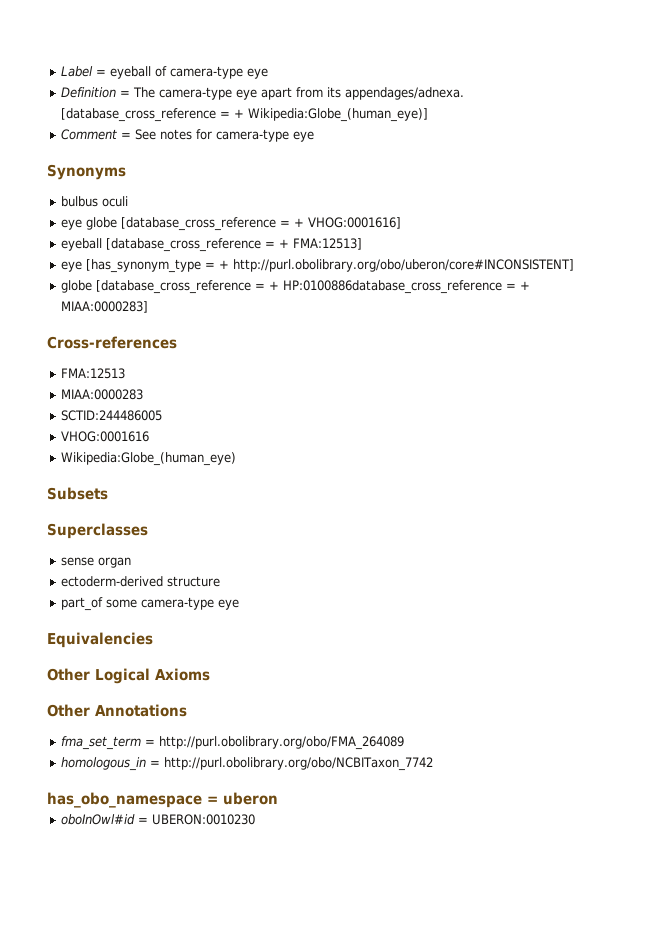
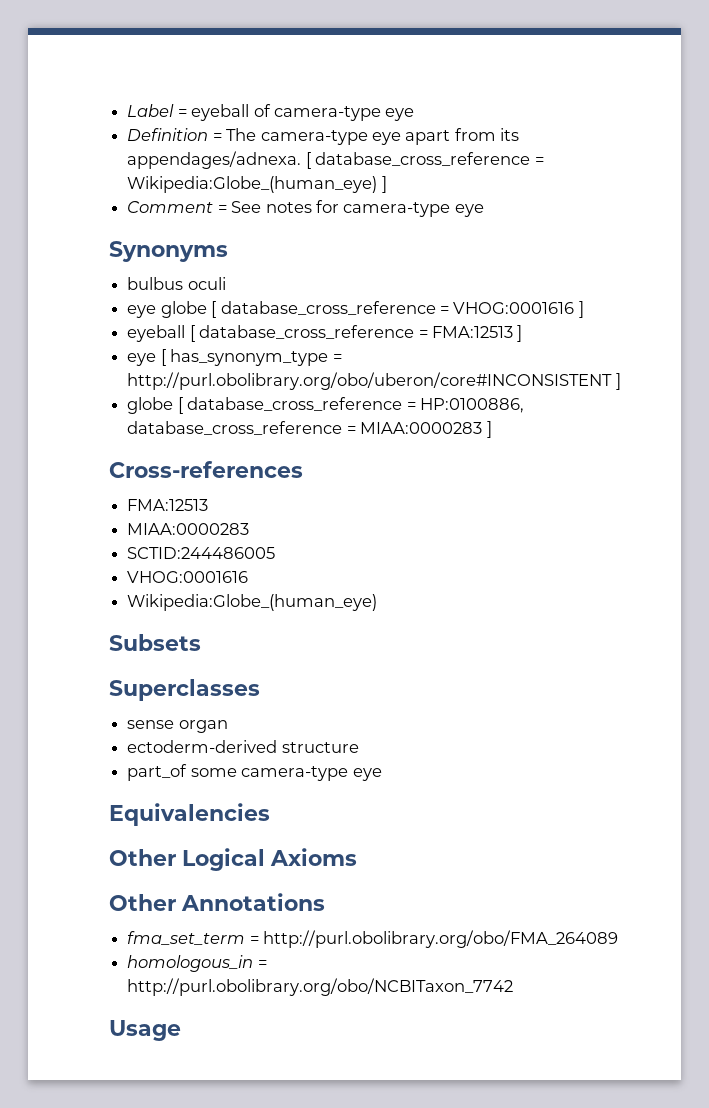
[60,108,428,122] [database_cross_reference = + Wikipedia:Globe_(human_eye)] -> [305,152,544,169] [127,176,387,193] [ database_cross_reference = Wikipedia:Globe_(human_eye) ]
[120,217,401,231] [60,238,362,252] [60,259,574,273] [60,280,530,294] [60,301,148,313] [database_cross_reference = + VHOG:0001616] // eyeball [database_cross_reference = + FMA:12513] // eye [has_synonym_type = + http://purl.obolibrary.org/obo/uberon/core#INCONSISTENT] // globe [database_cross_reference = + HP:0100886database_cross_reference = + MIAA:0000283] -> [211,301,584,318] [127,325,523,342] [127,349,342,366] [127,372,621,390] [127,397,524,414] [127,421,492,438] [ database_cross_reference = VHOG:0001616 ] // eyeball [ database_cross_reference = FMA:12513 ] // eye [ has_synonym_type = http://purl.obolibrary.org/obo/uberon/core#INCONSISTENT ] // globe [ database_cross_reference = HP:0100886, database_cross_reference = MIAA:0000283 ]
[47,792,278,808] [60,814,255,825] has_obo_namespace = uberon // oboInOwl#id = UBERON:0010230 -> [109,1020,181,1041] Usage

